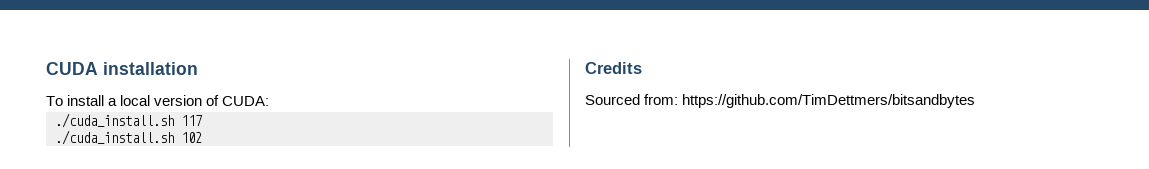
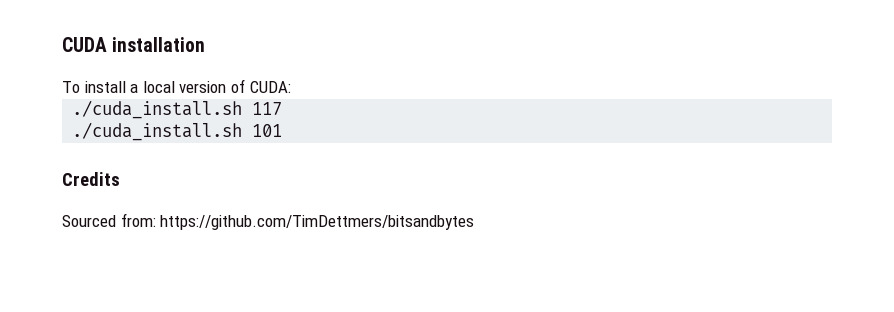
[181,132,202,143] 102 -> [252,124,283,137] 101

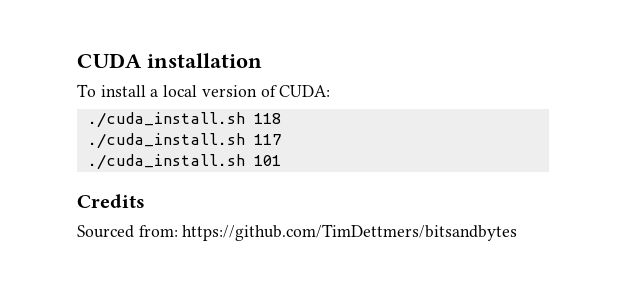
(291, 87) none -> [87,112,281,128] // ./cuda_install.sh 118

